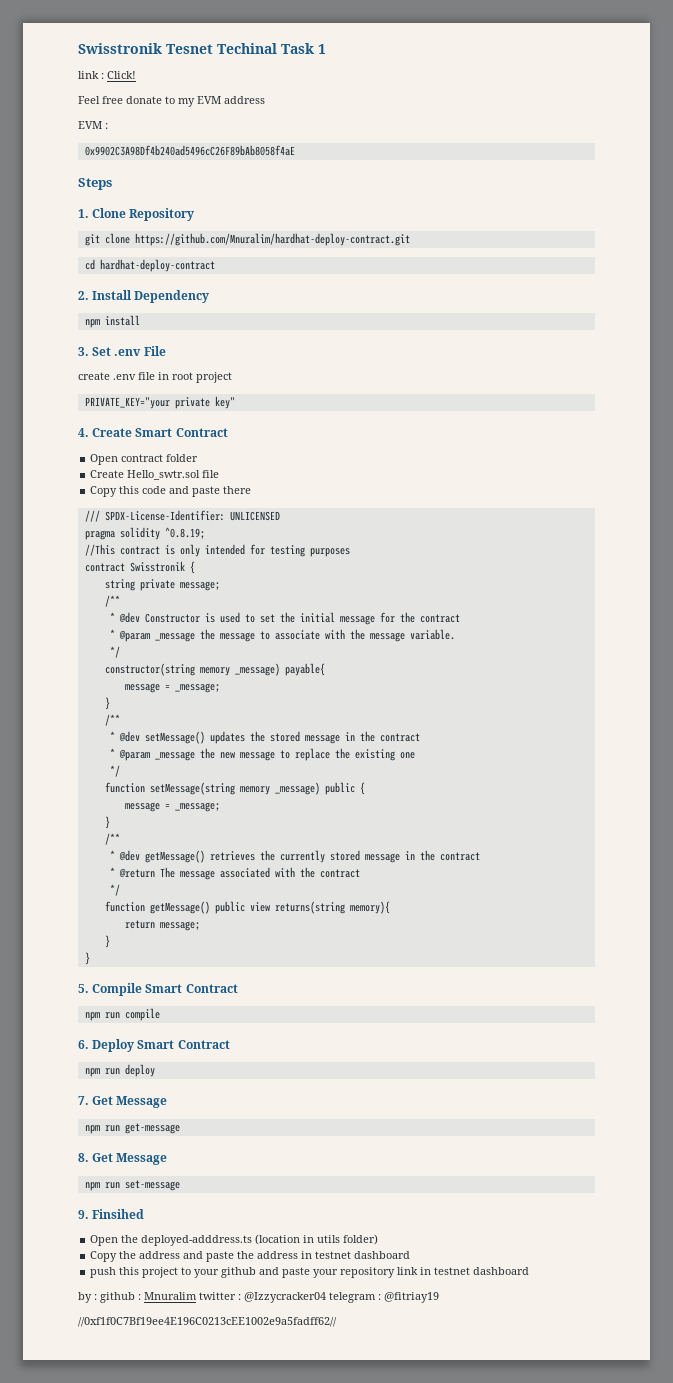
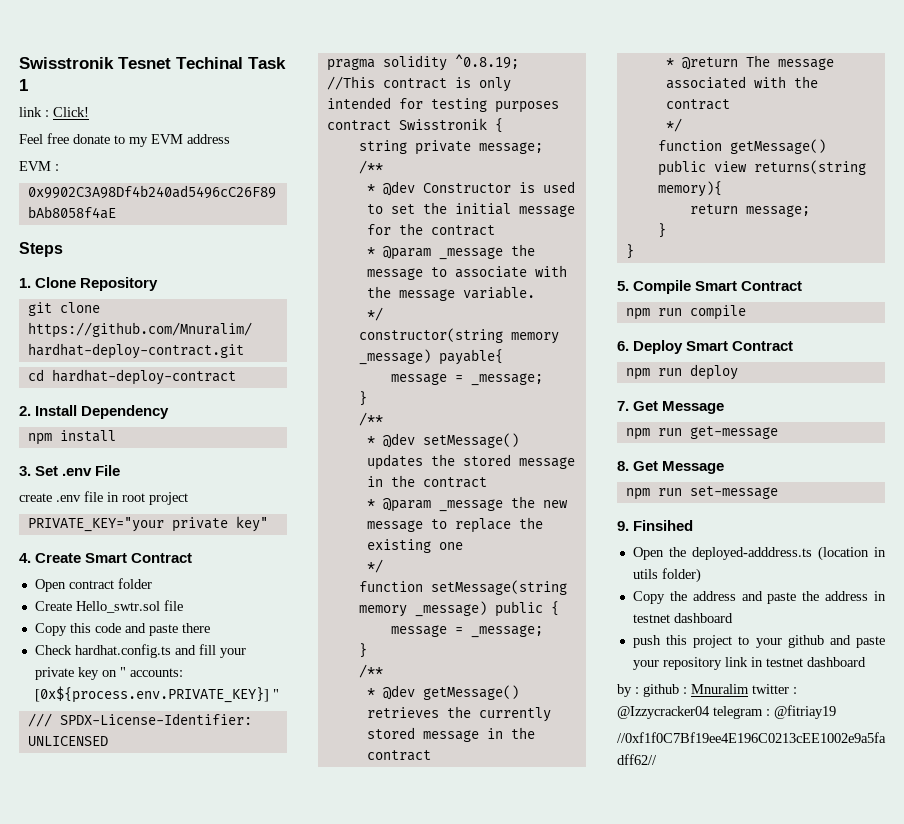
(252, 490) none -> [34,644,246,658] [34,667,183,680] [34,686,279,703] // Check hardhat.config.ts and fill your private key on " accounts: [0x${process.env.PRIVATE_KEY}] "

